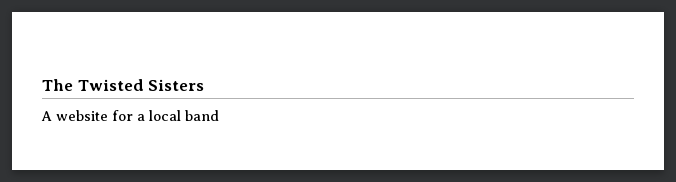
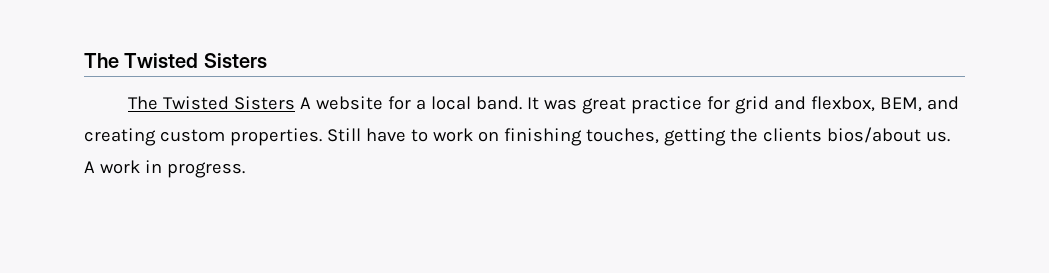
(205, 85) none -> [127,96,295,110] The Twisted Sisters
[185,110,219,121] band -> [475,96,959,114] [84,127,950,146] [84,160,245,178] band. It was great practice for grid and flexbox, BEM, and creating custom properties. Still have to work on finishing touches, getting the clients bios/about us. A work in progress.

